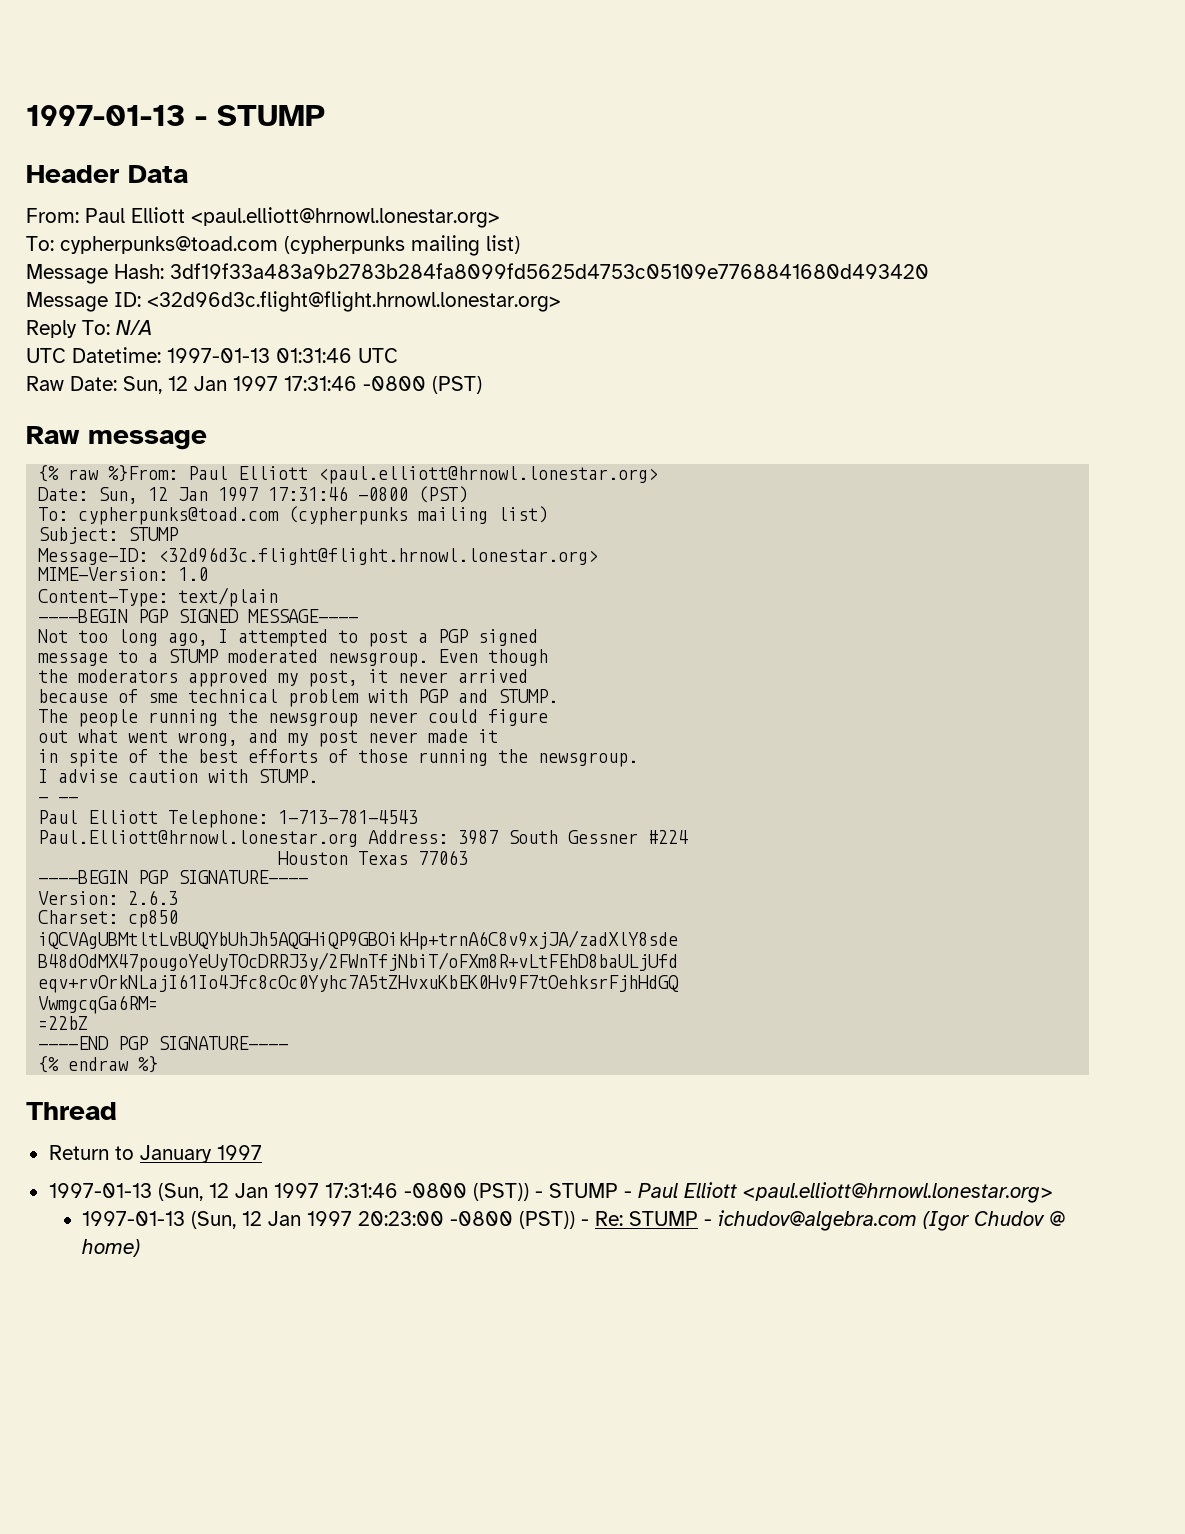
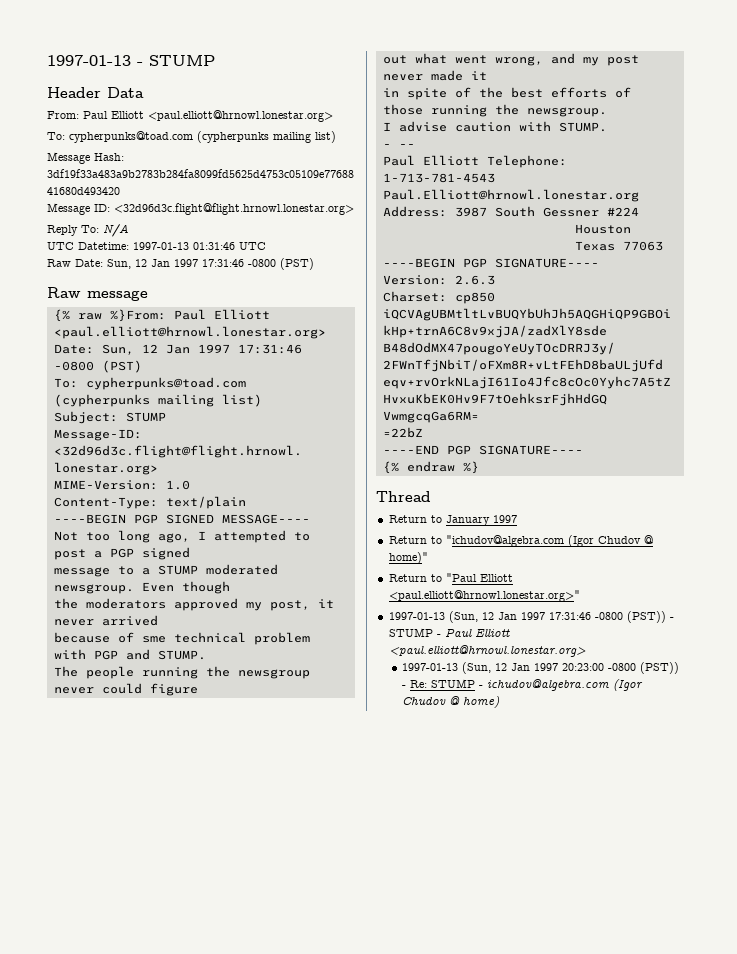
(262, 1152) none -> [388,535,653,547] [388,552,428,564] [388,573,513,582] [388,590,580,602] // Return to "ichudov@algebra.com (Igor Chudov @ home)" // Return to "Paul Elliott <paul.elliott@hrnowl.lonestar.org>"

